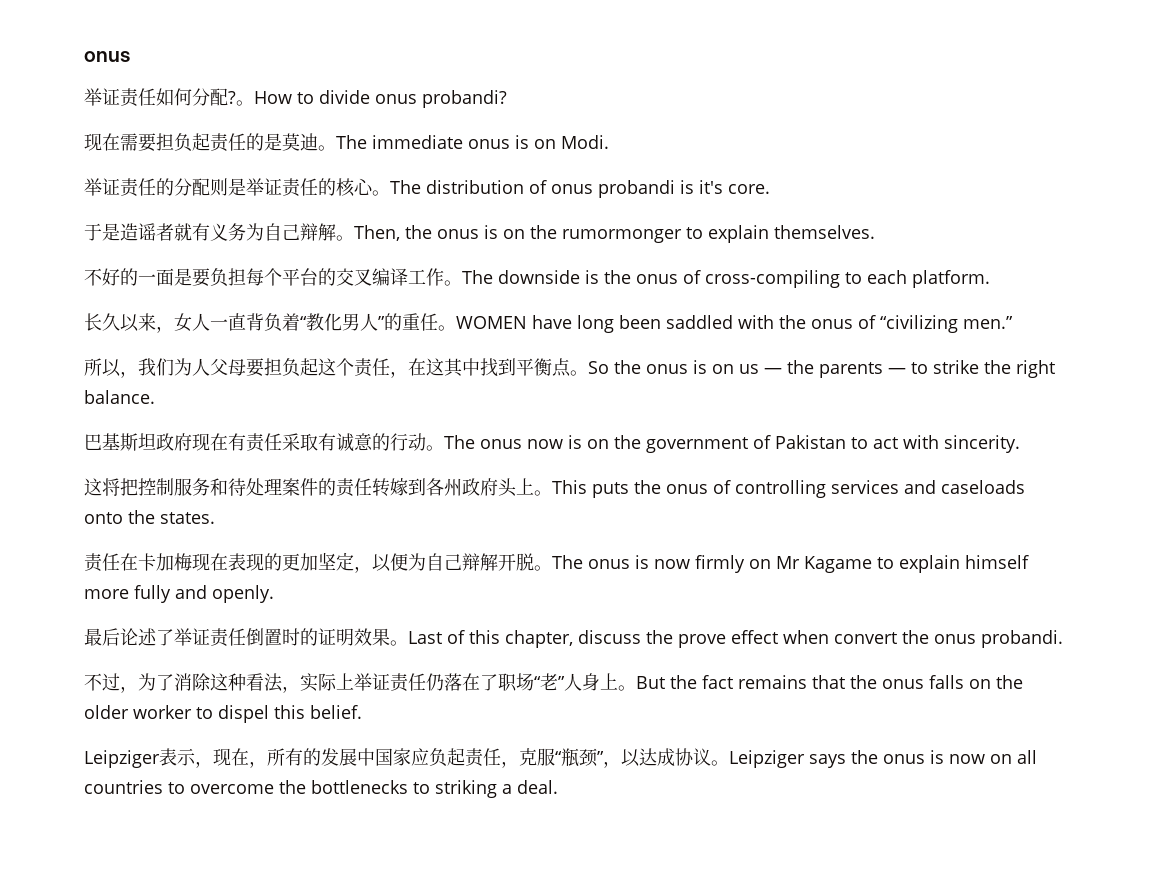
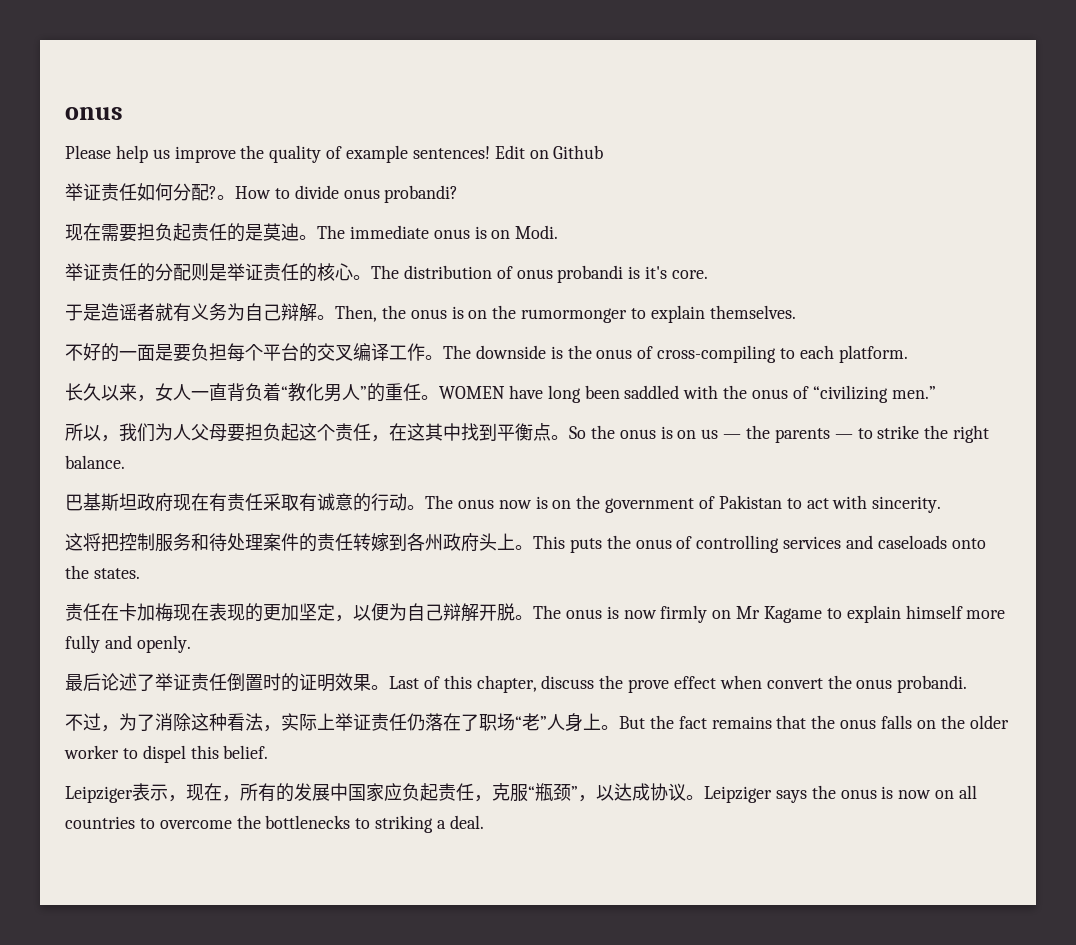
[84,51,130,62] onus -> [65,107,123,120] [65,145,604,163] onus // Please help us improve the quality of example sentences! Edit on Github

